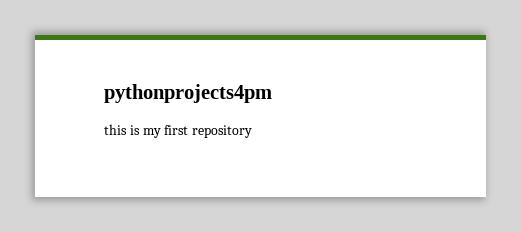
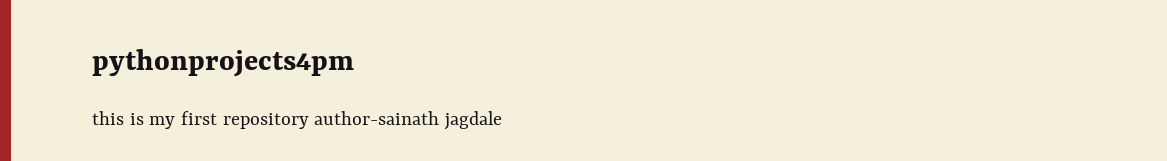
(253, 131) none -> [314,111,503,130] author-sainath jagdale

